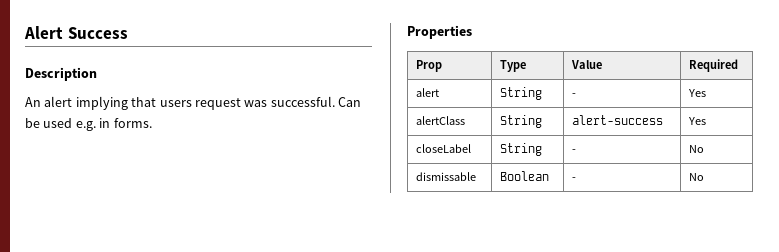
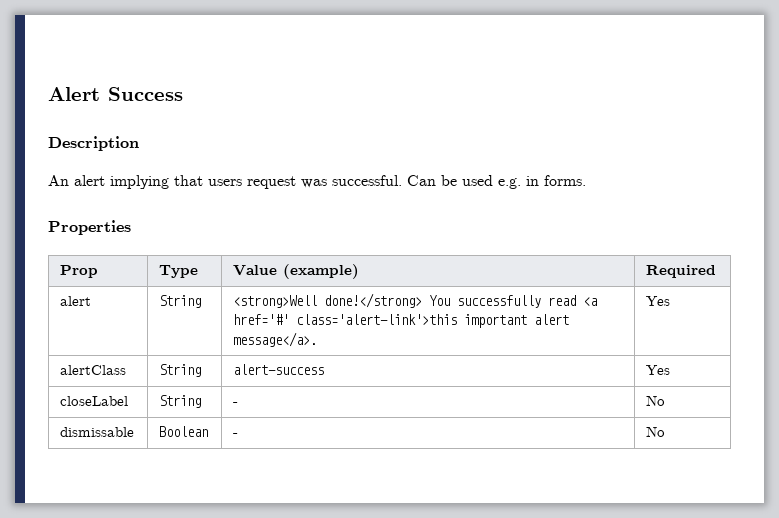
(603, 64) none -> [283,264,360,279] (example)
[572,93,577,97] - -> [233,293,598,308] [233,314,570,328] [233,332,318,347] <strong>Well done!</strong> You successfully read <a href='#' class='alert-link'>this important alert message</a>.

